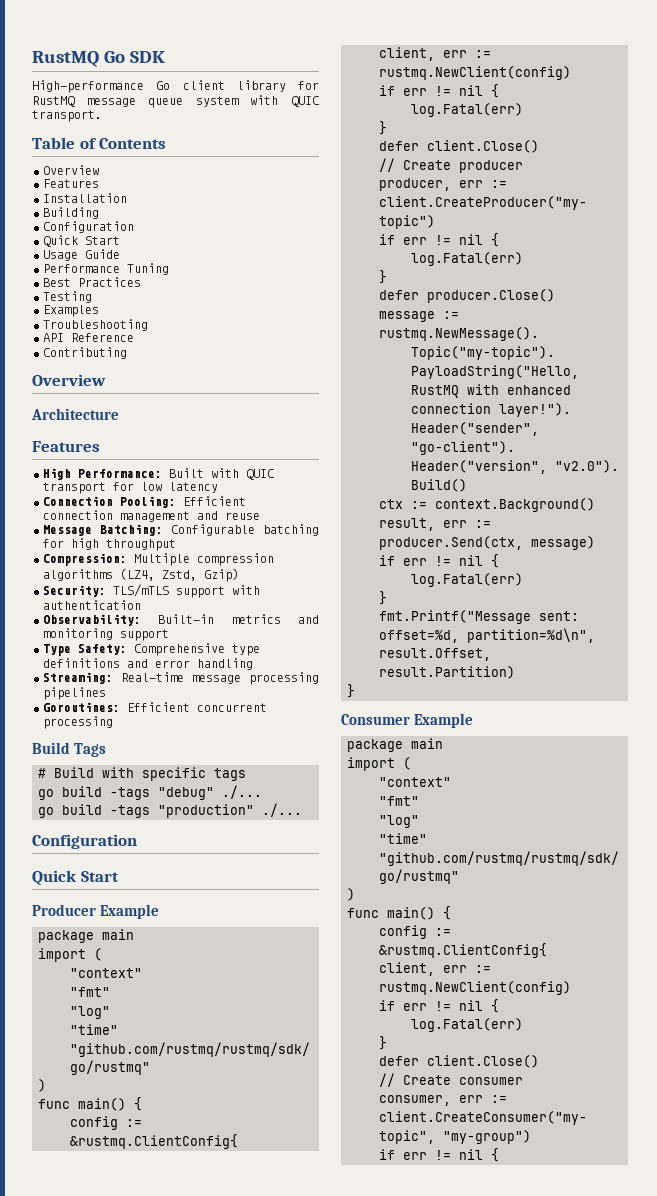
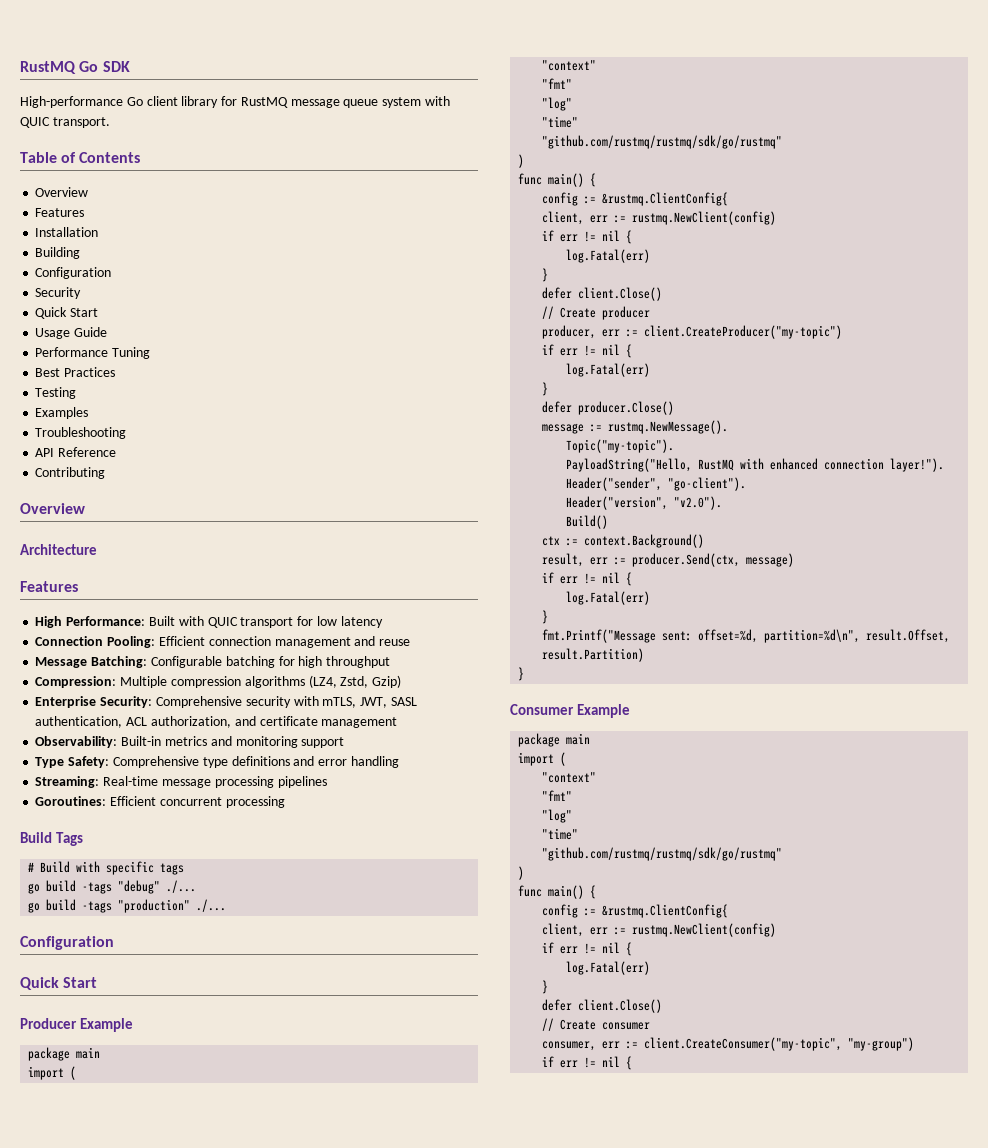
(134, 227) none -> [35,287,82,299] // Security
[43,584,260,598] [43,600,141,610] Security: TLS/mTLS support with authentication -> [35,696,417,708] [35,716,398,728] Enterprise Security: Comprehensive security with mTLS, JWT, SASL authentication, ACL authorization, and certificate management

